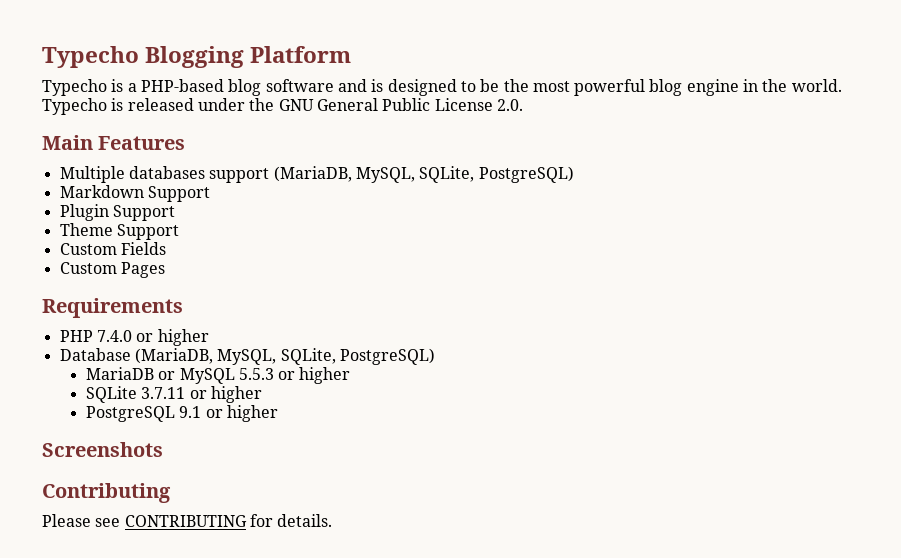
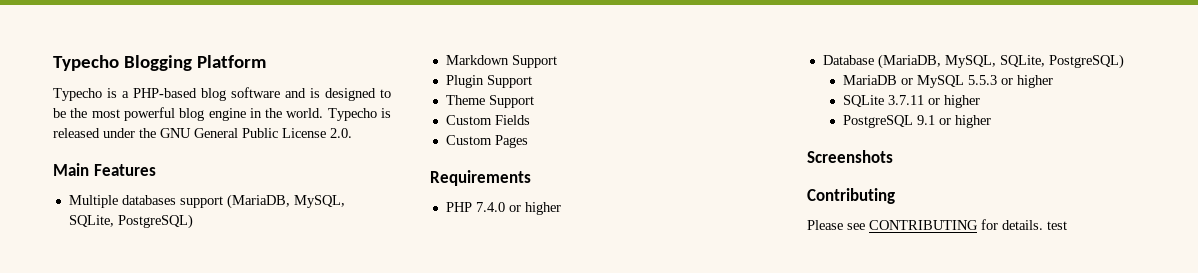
(333, 520) none -> [1047,221,1067,230] test

